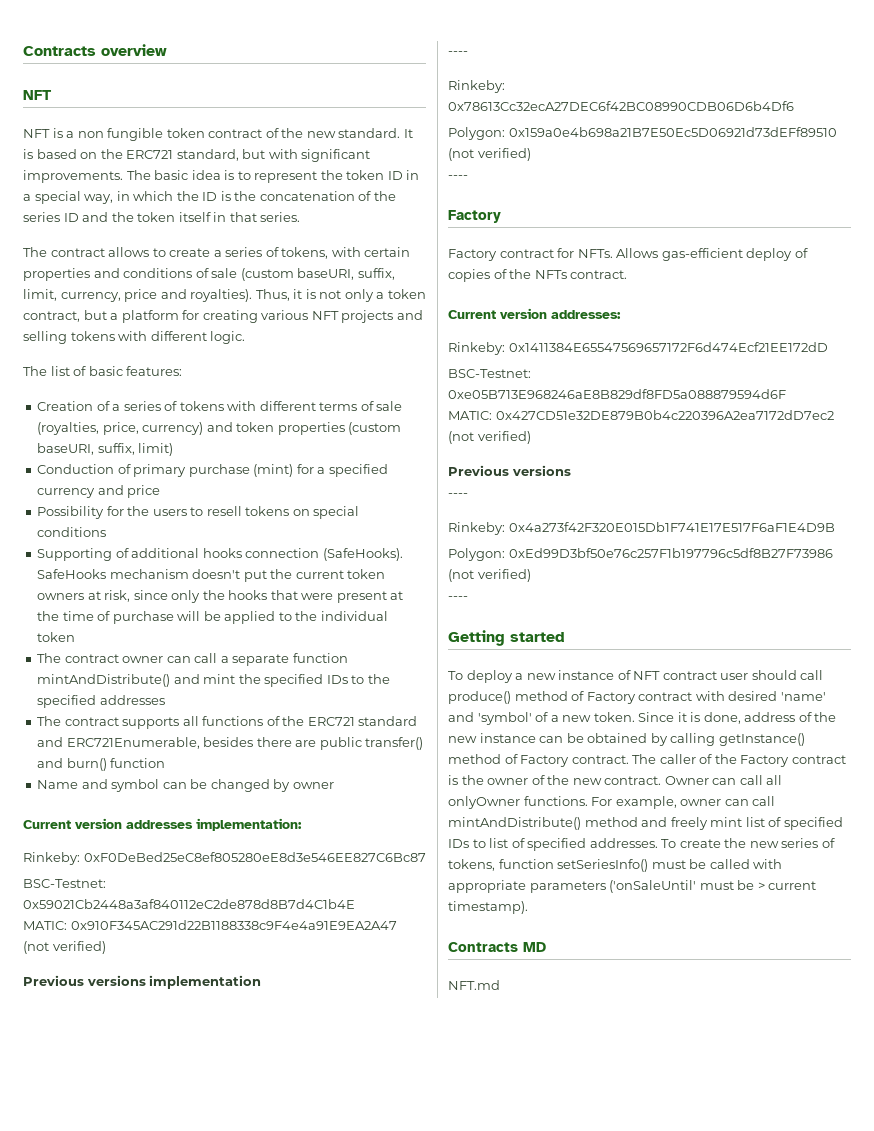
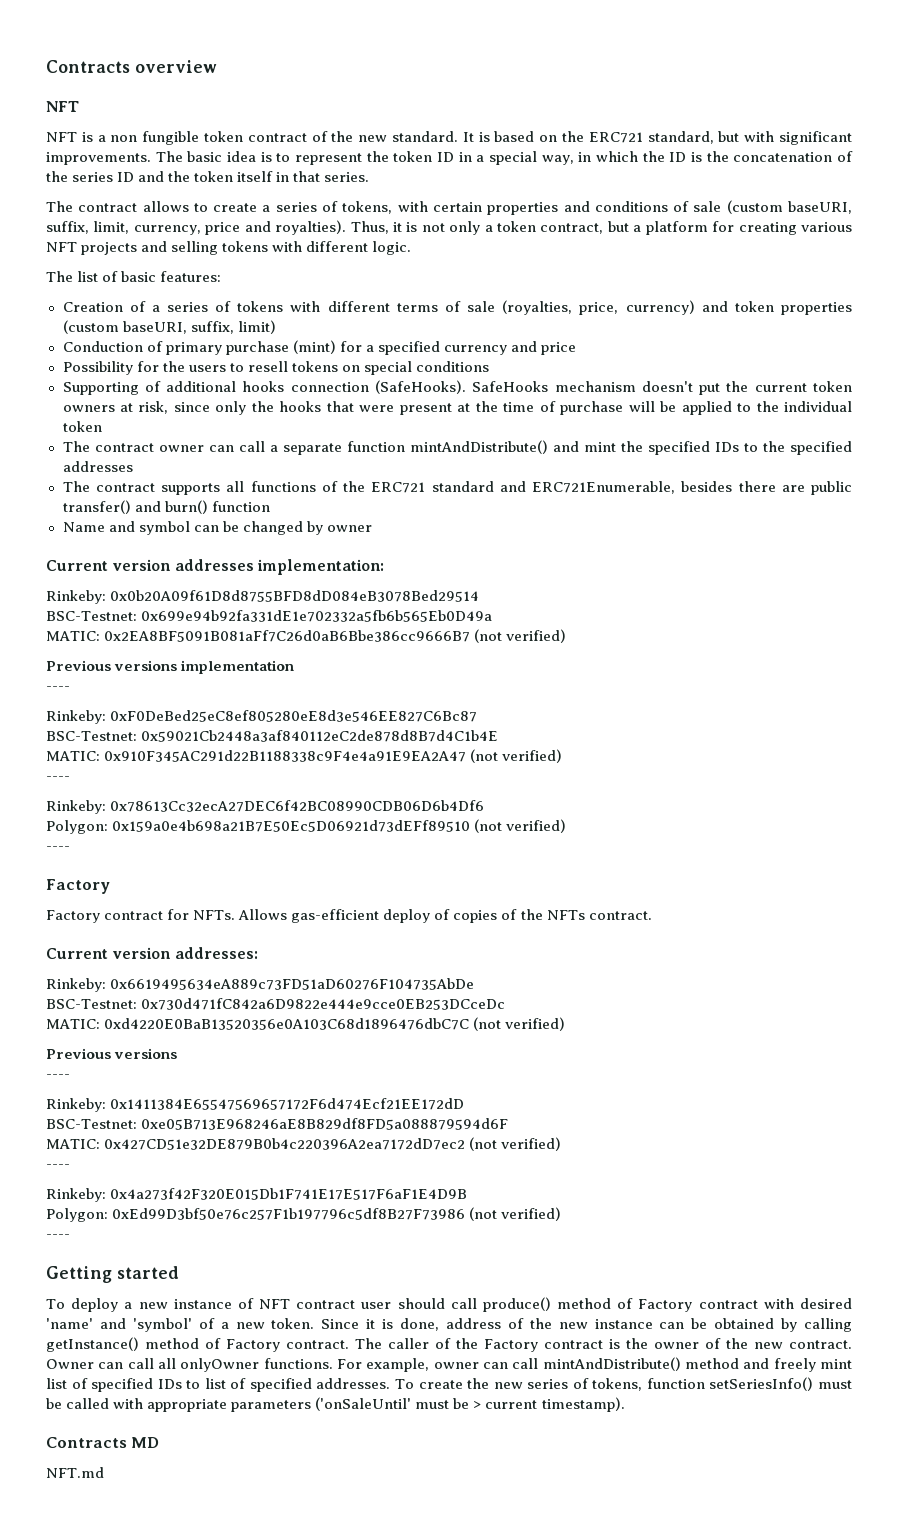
(302, 824) none -> [46,590,480,604] [46,610,493,622] [46,629,567,643] [46,660,295,674] [46,686,70,691] // Rinkeby: 0x0b20A09f61D8d8755BFD8dD084eB3078Bed29514 // BSC-Testnet: 0x699e94b92fa331dE1e702332a5fb6b565Eb0D49a // MATIC: 0x2EA8BF5091B081aFf7C26d0aB6Bbe386cc9666B7 (not verified) // Previous versions implementation // ----
[23,975,262,989] // Previous versions implementation -> (563, 756) none
(621, 314) none -> [46,978,475,992] [46,998,506,1010] [46,1017,566,1031] [46,1048,178,1059] [46,1074,70,1079] // Rinkeby: 0x6619495634eA889c73FD51aD60276F104735AbDe // BSC-Testnet: 0x730d471fC842a6D9822e444e9cce0EB253DCceDc // MATIC: 0xd4220E0BaB13520356e0A103C68d1896476dbC7C (not verified) // Previous versions // ----
[448,465,571,476] // Previous versions -> (562, 1144) none

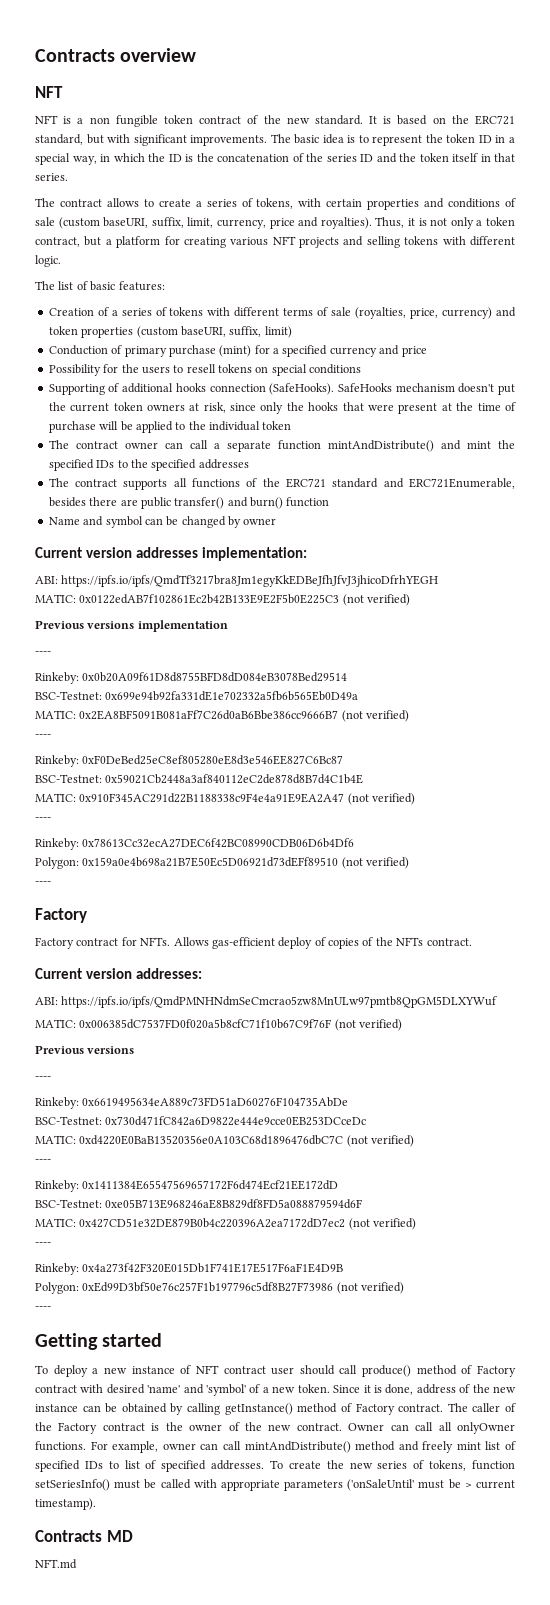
(384, 567) none -> [35,575,439,587] [35,594,411,606] [35,620,228,632] [35,651,51,655] // ABI: https://ipfs.io/ipfs/QmdTf3217bra8Jm1egyKkEDBeJfhJfvJ3jhicoDfrhYEGH // MATIC: 0x0122edAB7f102861Ec2b42B133E9E2F5b0E225C3 (not verified) // Previous versions implementation // ----
[46,660,295,674] // Previous versions implementation -> (410, 716) none
(258, 953) none -> [35,996,498,1008] [35,1019,403,1031] [35,1045,135,1054] [35,1076,51,1080] // ABI: https://ipfs.io/ipfs/QmdPMNHNdmSeCmcrao5zw8MnULw97pmtb8QpGM5DLXYWuf // MATIC: 0x006385dC7537FD0f020a5b8cfC71f10b67C9f76F (not verified) // Previous versions // ----
[46,1048,178,1059] // Previous versions -> (415, 1141) none

